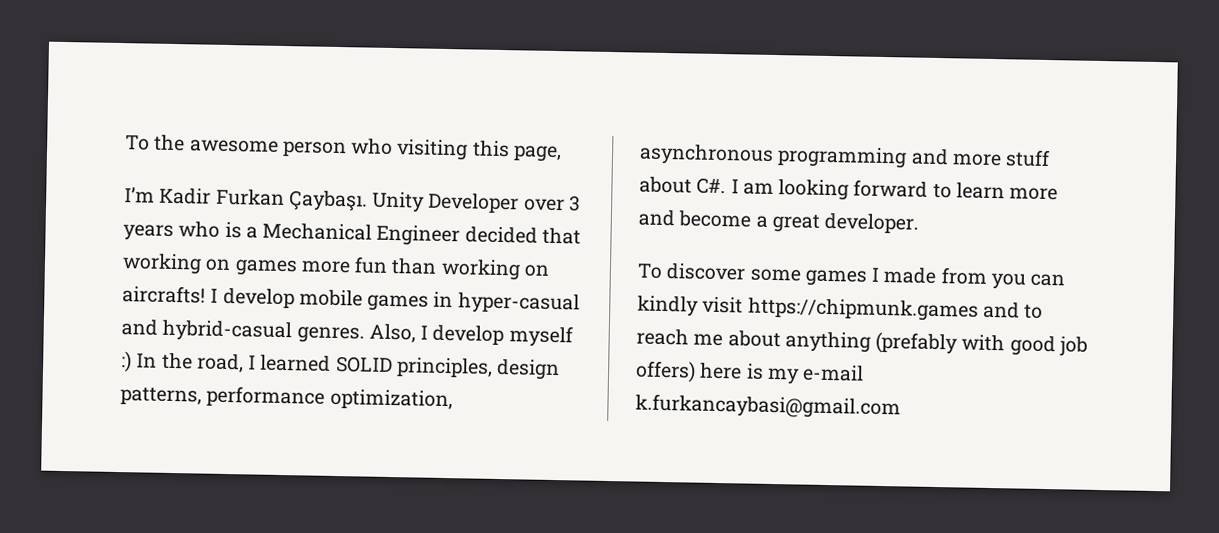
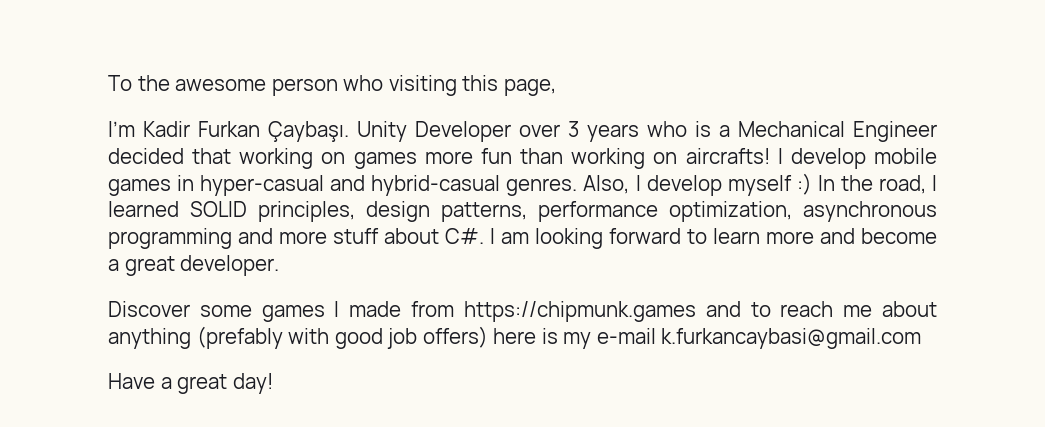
[637,263,747,281] To discover -> [108,301,190,317] Discover
[990,272,1066,290] [637,295,744,317] you can kindly visit -> (455, 309) none
(901, 406) none -> [108,373,273,394] // Have a great day!

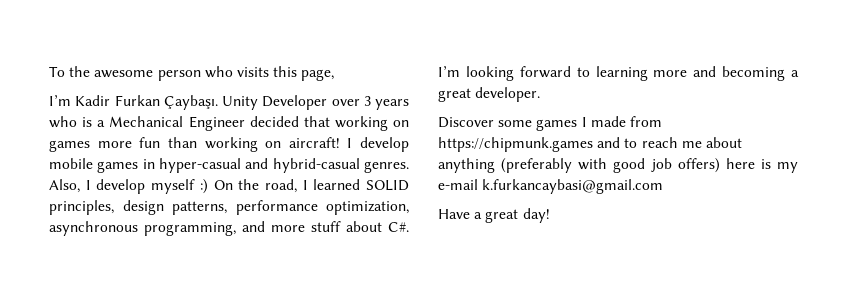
[388,75,457,96] visiting -> [236,67,269,77] visits
[685,148,770,164] aircrafts! -> [288,137,340,148] aircraft!
[817,175,835,191] In -> [213,180,233,190] On
[108,228,232,249] programming -> [144,222,236,236] programming,
[490,228,529,244] I am -> [438,66,460,77] I’m
[713,228,760,244] learn -> [595,66,648,81] learning
[861,228,937,244] become -> [722,66,786,81] becoming
[196,326,283,349] (prefably -> [501,158,573,173] (preferably

